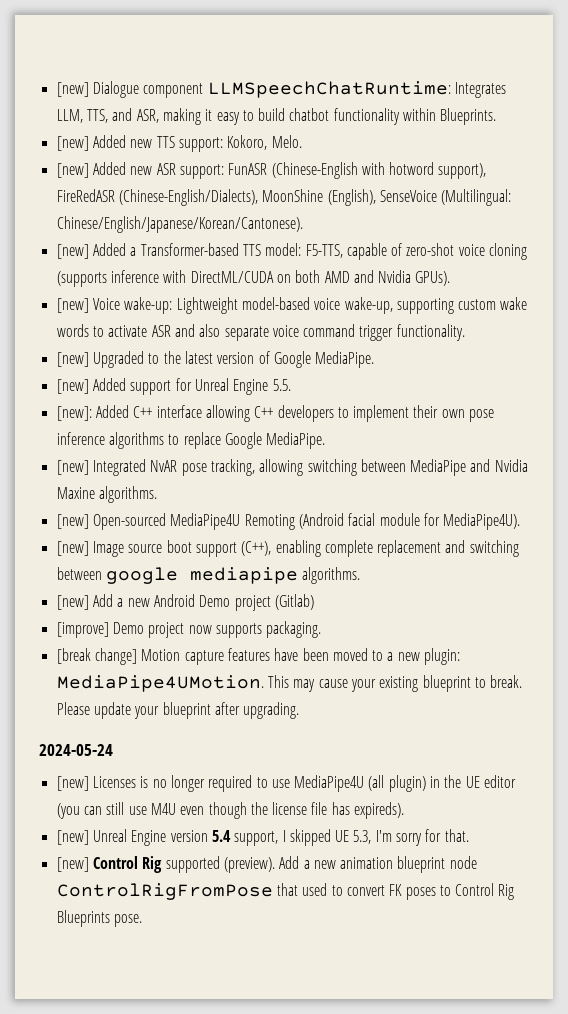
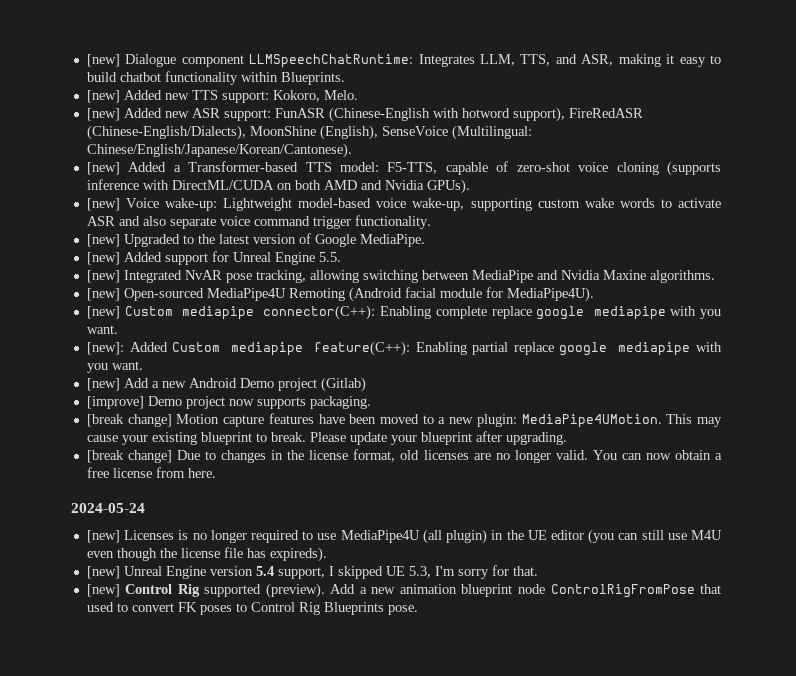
[56,405,495,422] [56,432,326,449] // [new]: Added C++ interface allowing C++ developers to implement their own pose inference algorithms to replace Google MediaPipe. -> (341, 257) none
[92,540,519,557] [56,567,361,584] Image source boot support (C++), enabling complete replacement and switching between google mediapipe algorithms. -> [124,305,721,320] [86,325,118,334] [86,341,722,356] [86,361,143,373] Custom mediapipe connector(C++): Enabling complete replace google mediapipe with you want. // [new]: Added Custom mediapipe feature(C++): Enabling partial replace google mediapipe with you want.
(300, 710) none -> [86,449,722,463] [86,467,216,478] // [break change] Due to changes in the license format, old licenses are no longer valid. You can now obtain a free license from here.

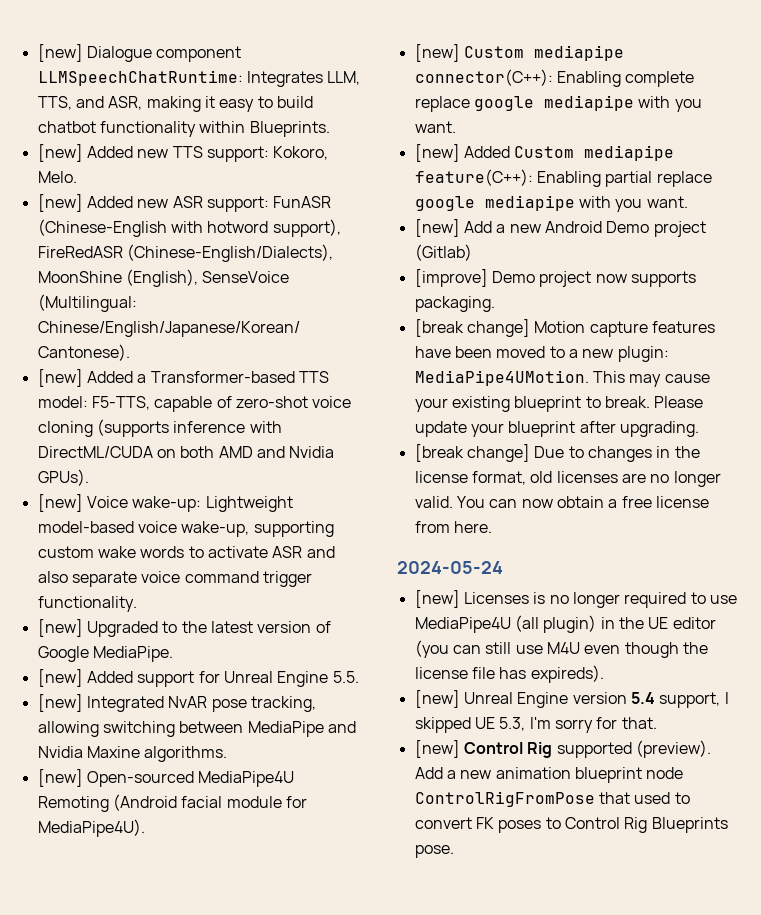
[86,342,124,355] [new]: -> [414,144,460,162] [new]

